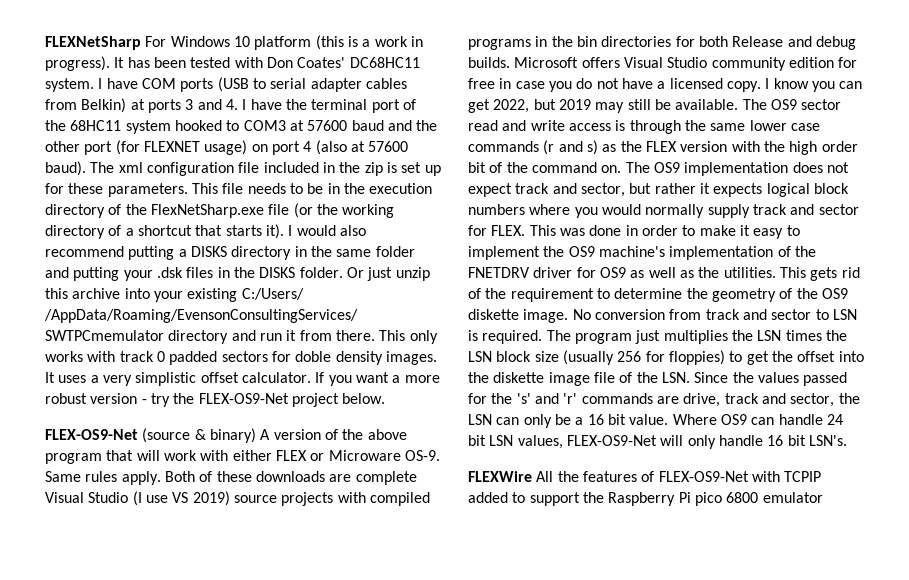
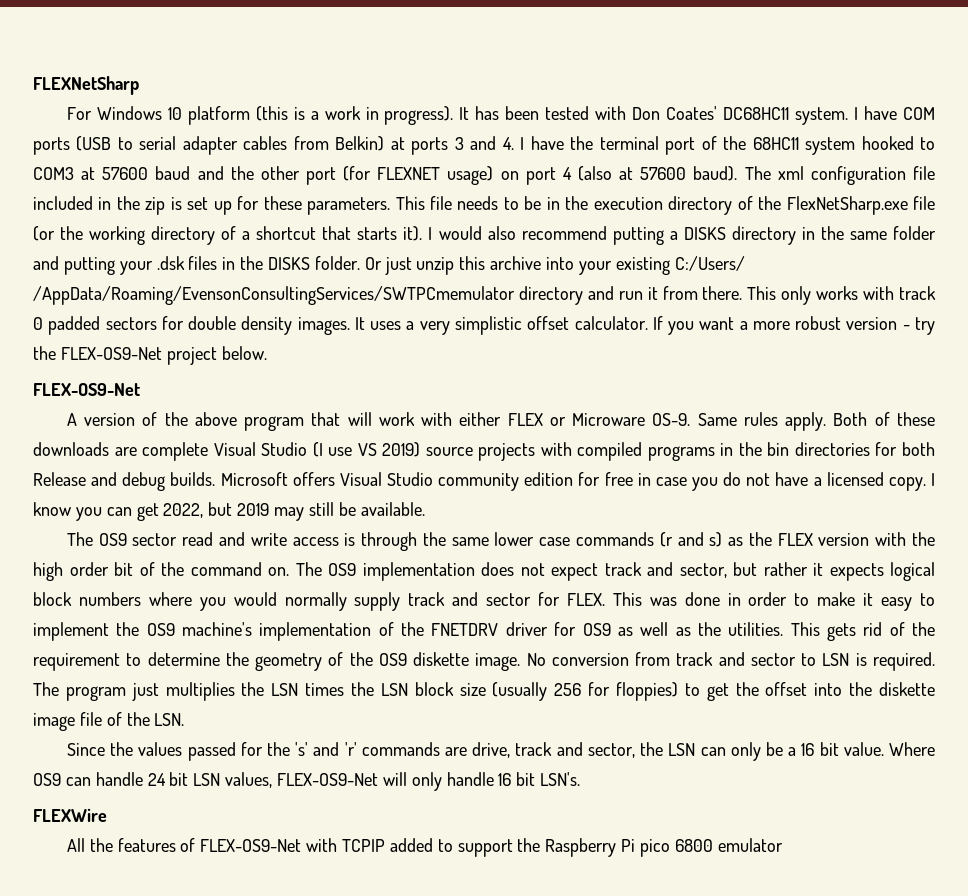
(141, 43) none -> (139, 85) //
[295,351,332,362] doble -> [188,316,237,330] double
[142,428,256,443] (source & binary) -> (140, 389) //
(739, 104) none -> (425, 509) //
(690, 377) none -> (185, 719) //
(532, 476) none -> (107, 815) //

